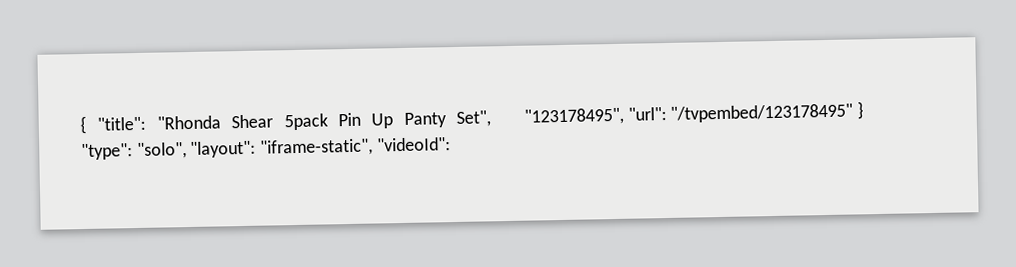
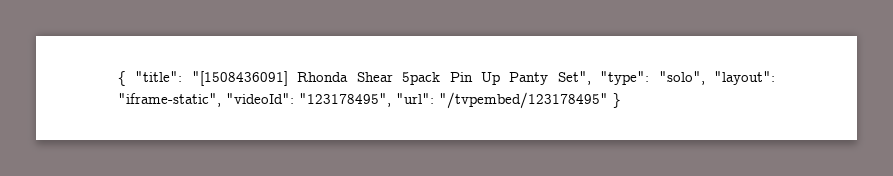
[156,115,221,130] "Rhonda -> [191,71,349,86] "[1508436091] Rhonda

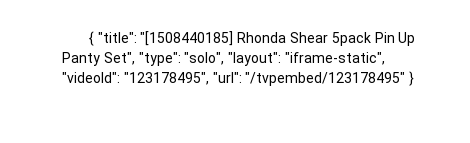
[191,71,288,86] "[1508436091] -> [140,31,234,46] "[1508440185]

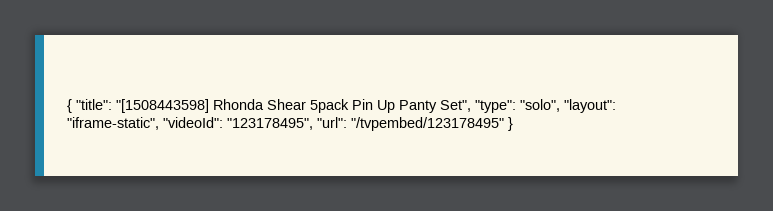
[140,31,234,46] "[1508440185] -> [116,99,209,113] "[1508443598]

